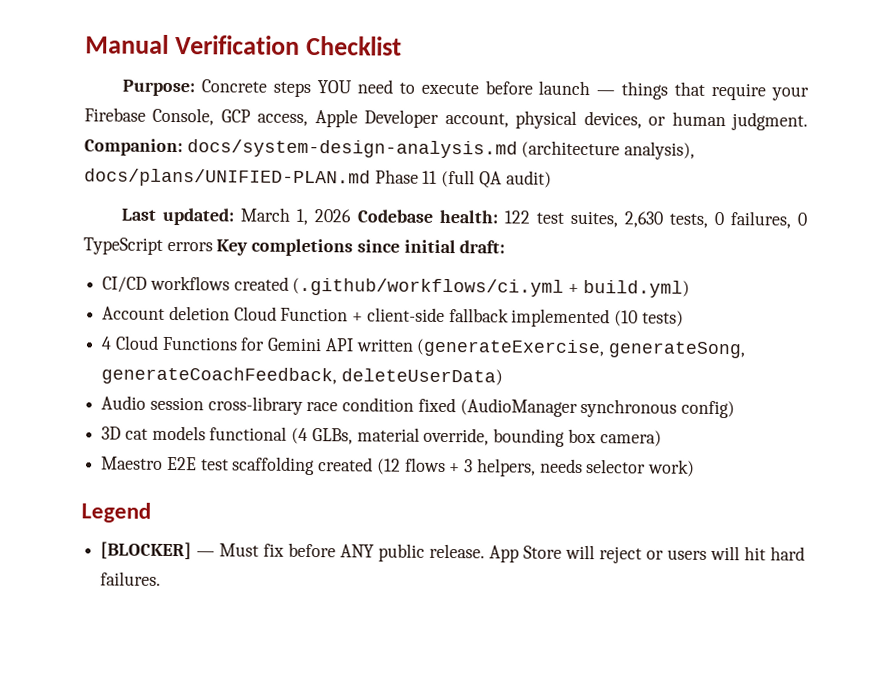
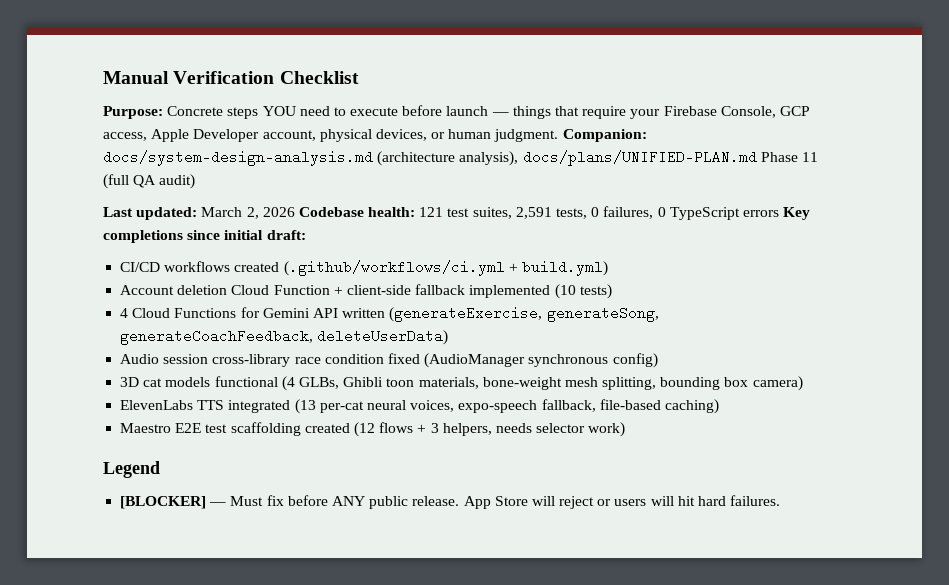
[296,208,309,226] 1, -> [246,207,259,219] 2,
[503,210,530,224] 122 -> [419,207,444,217] 121
[623,211,663,228] 2,630 -> [515,207,552,219] 2,591
[356,427,662,447] material override, bounding box camera) -> [343,376,803,391] [120,399,719,414] Ghibli toon materials, bone-weight mesh splitting, bounding box camera) // ElevenLabs TTS integrated (13 per-cat neural voices, expo-speech fallback, file-based caching)

